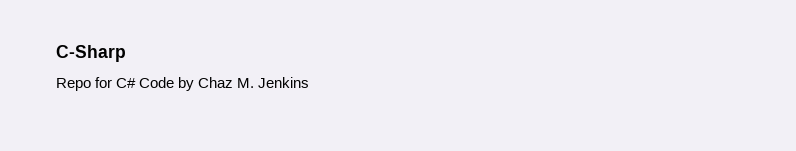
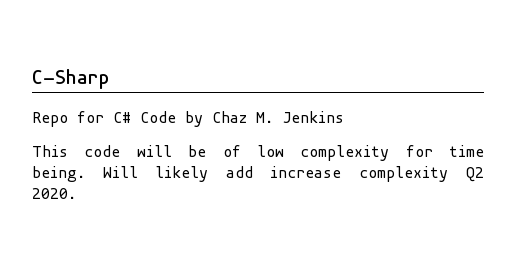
(310, 82) none -> [32,145,484,161] [32,166,484,182] [32,188,76,199] // This code will be of low complexity for time being. Will likely add increase complexity Q2 2020.

